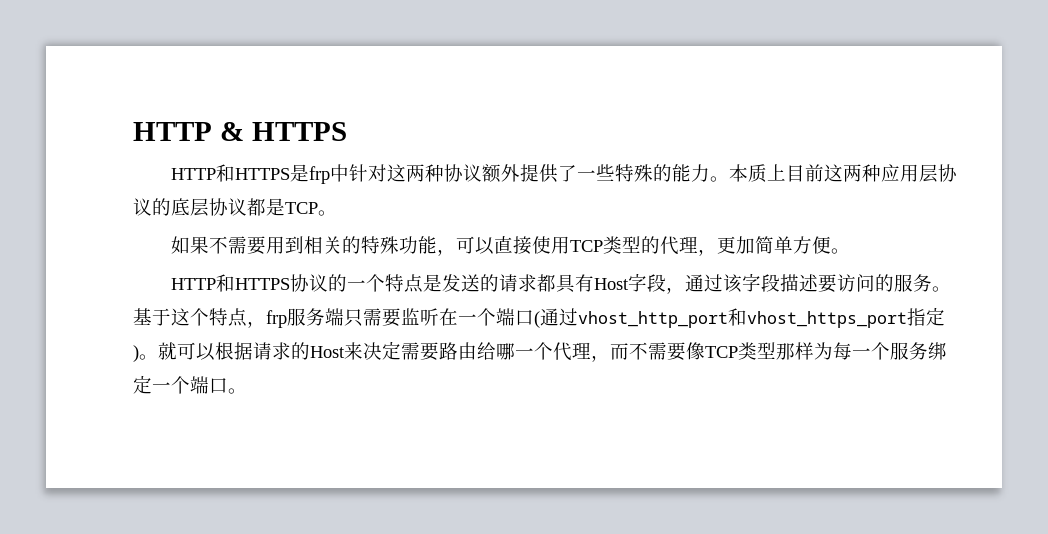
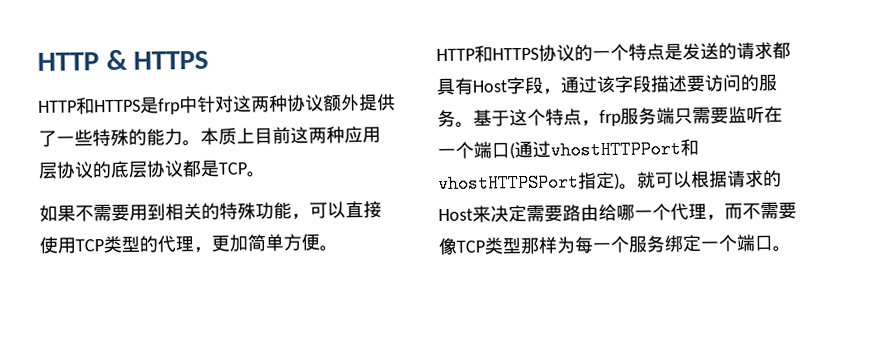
[578,308,907,328] vhost_http_port和vhost_https_port -> [550,138,699,160] [438,173,579,194] vhostHTTPPort和vhostHTTPSPort

